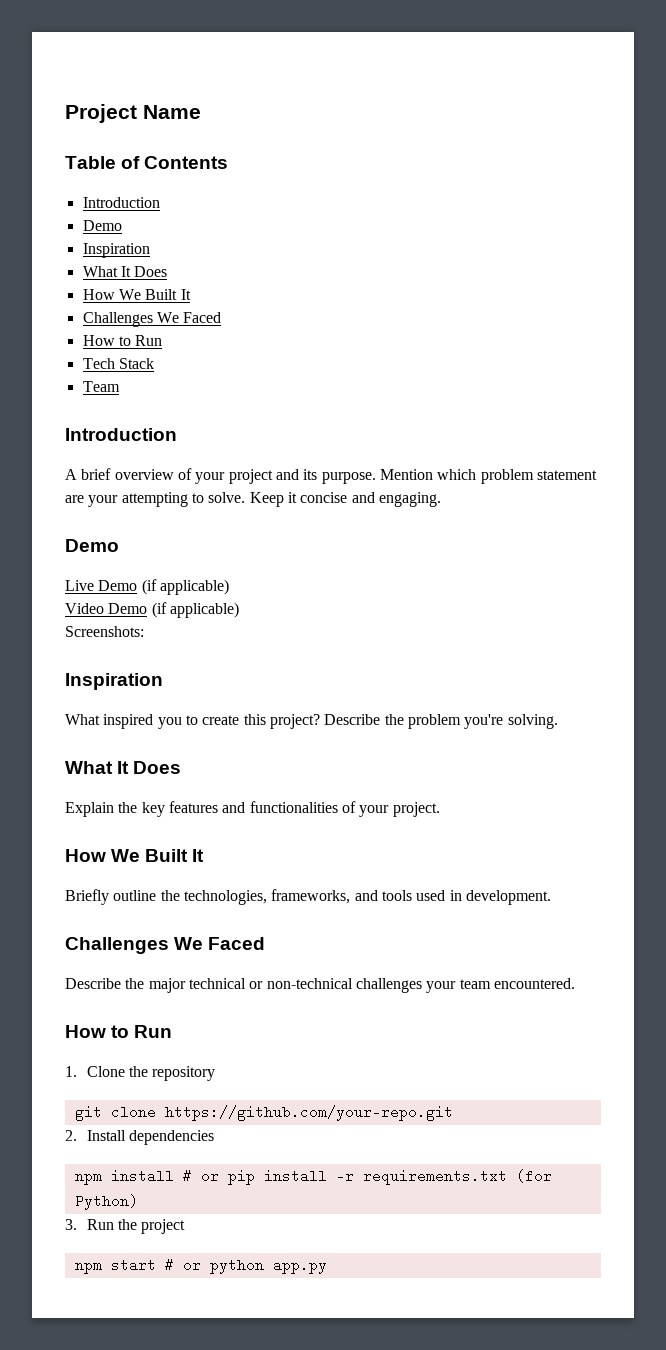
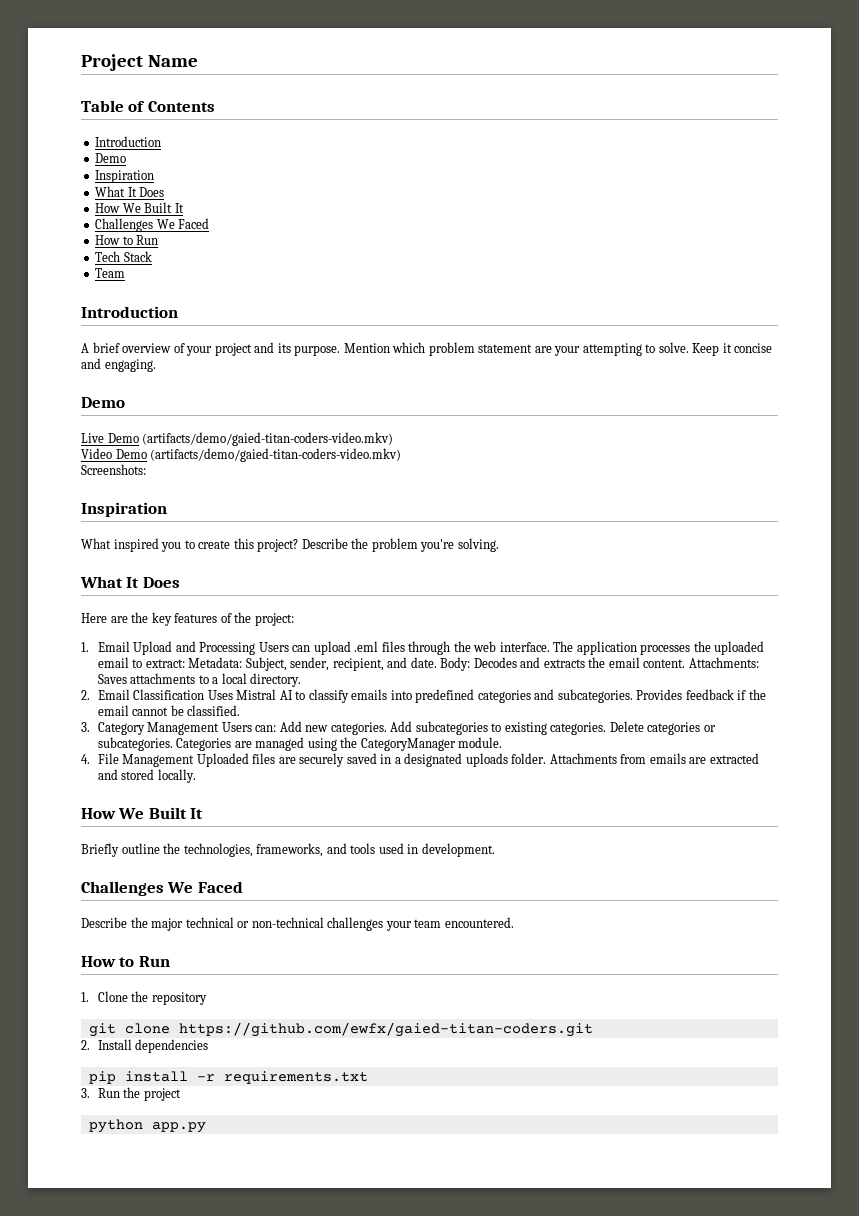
[141,579,229,595] (if applicable) -> [142,432,394,446] (artifacts/demo/gaied-titan-coders-video.mkv)
[151,602,239,618] (if applicable) -> [150,448,402,462] (artifacts/demo/gaied-titan-coders-video.mkv)
[65,802,114,817] Explain -> [81,613,128,623] Here are
[222,801,440,817] and functionalities of your project. -> [220,612,294,626] [81,641,765,655] [97,657,759,671] [97,673,302,687] [81,689,766,703] [97,705,241,716] [81,721,716,735] [97,737,503,751] [81,753,759,767] [97,769,196,783] of the project: // 1. Email Upload and Processing Users can upload .eml files through the web interface. The application processes the uploaded email to extract: Metadata: Subject, sender, recipient, and date. Body: Decodes and extracts the email content. Attachments: Saves attachments to a local directory. // 2. Email Classification Uses Mistral AI to classify emails into predefined categories and subcategories. Provides feedback if the email cannot be classified. // 3. Category Management Users can: Add new categories. Add subcategories to existing categories. Delete categories or subcategories. Categories are managed using the CategoryManager module. // 4. File Management Uploaded files are securely saved in a designated uploads folder. Attachments from emails are extracted and stored locally.
[164,1105,453,1121] https://github.com/your-repo.git -> [178,1022,593,1037] https://github.com/ewfx/gaied-titan-coders.git
[74,1169,219,1185] npm install # or -> (209, 1046) none
[515,1169,552,1183] [74,1194,138,1210] (for Python) -> (368, 1077) none
[74,1258,201,1274] npm start # or -> (181, 1094) none

